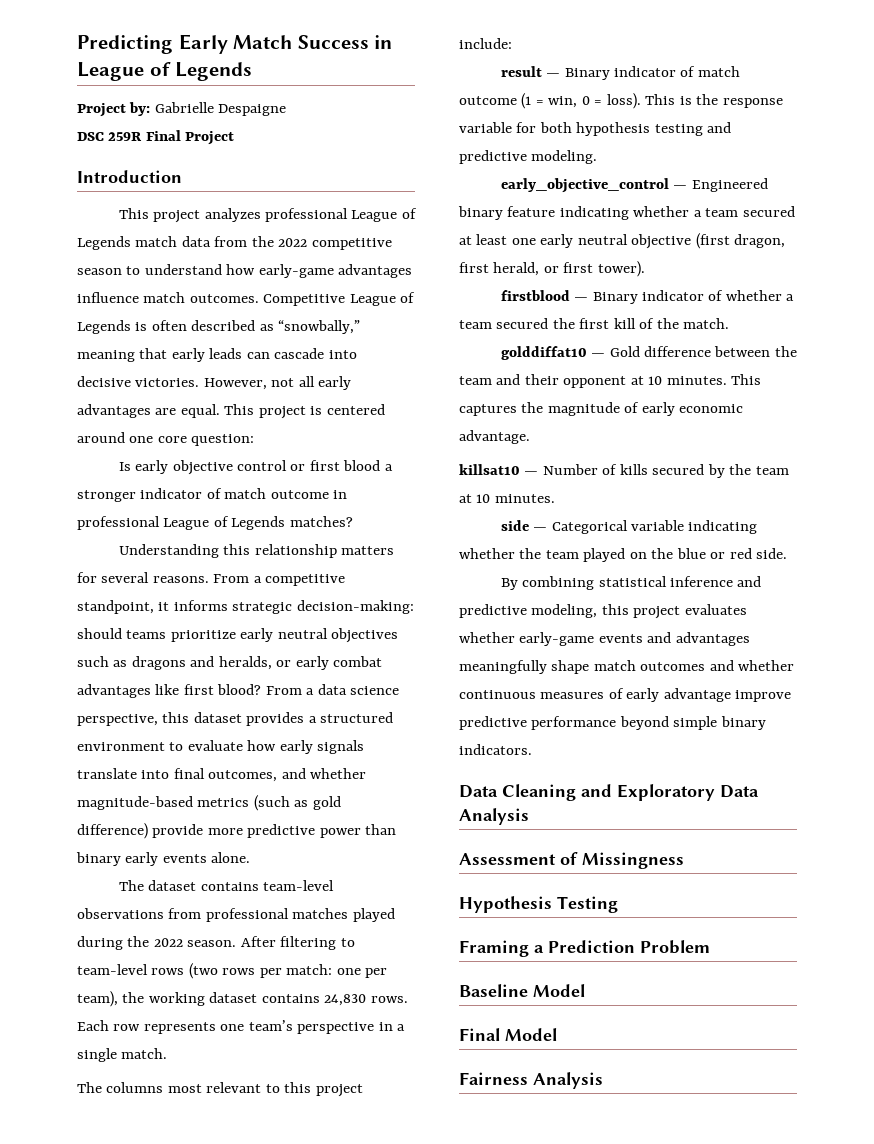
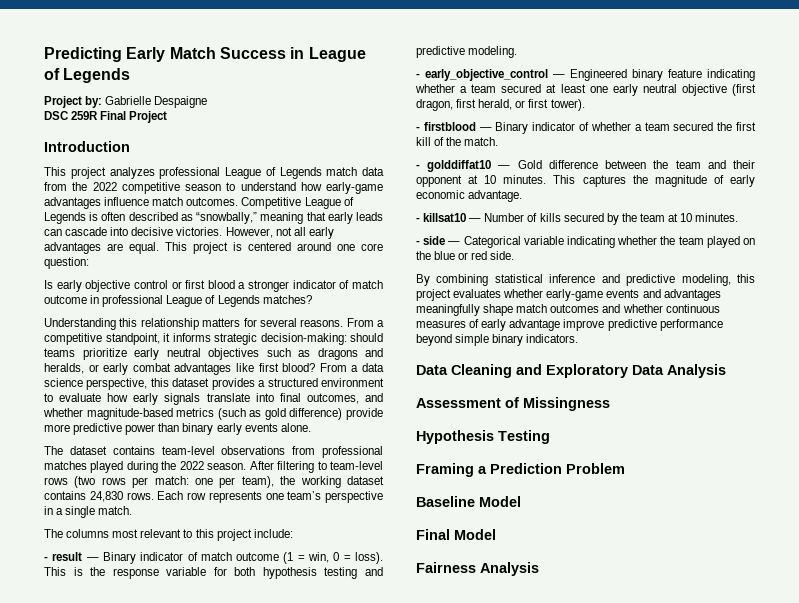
(512, 43) none -> [44,556,48,561] -
(598, 157) none -> [416,73,420,78] -
(645, 269) none -> [416,126,420,131] -
(730, 323) none -> [416,164,420,169] -
(530, 437) none -> [416,217,420,222] -
(555, 498) none -> [416,240,420,245] -

